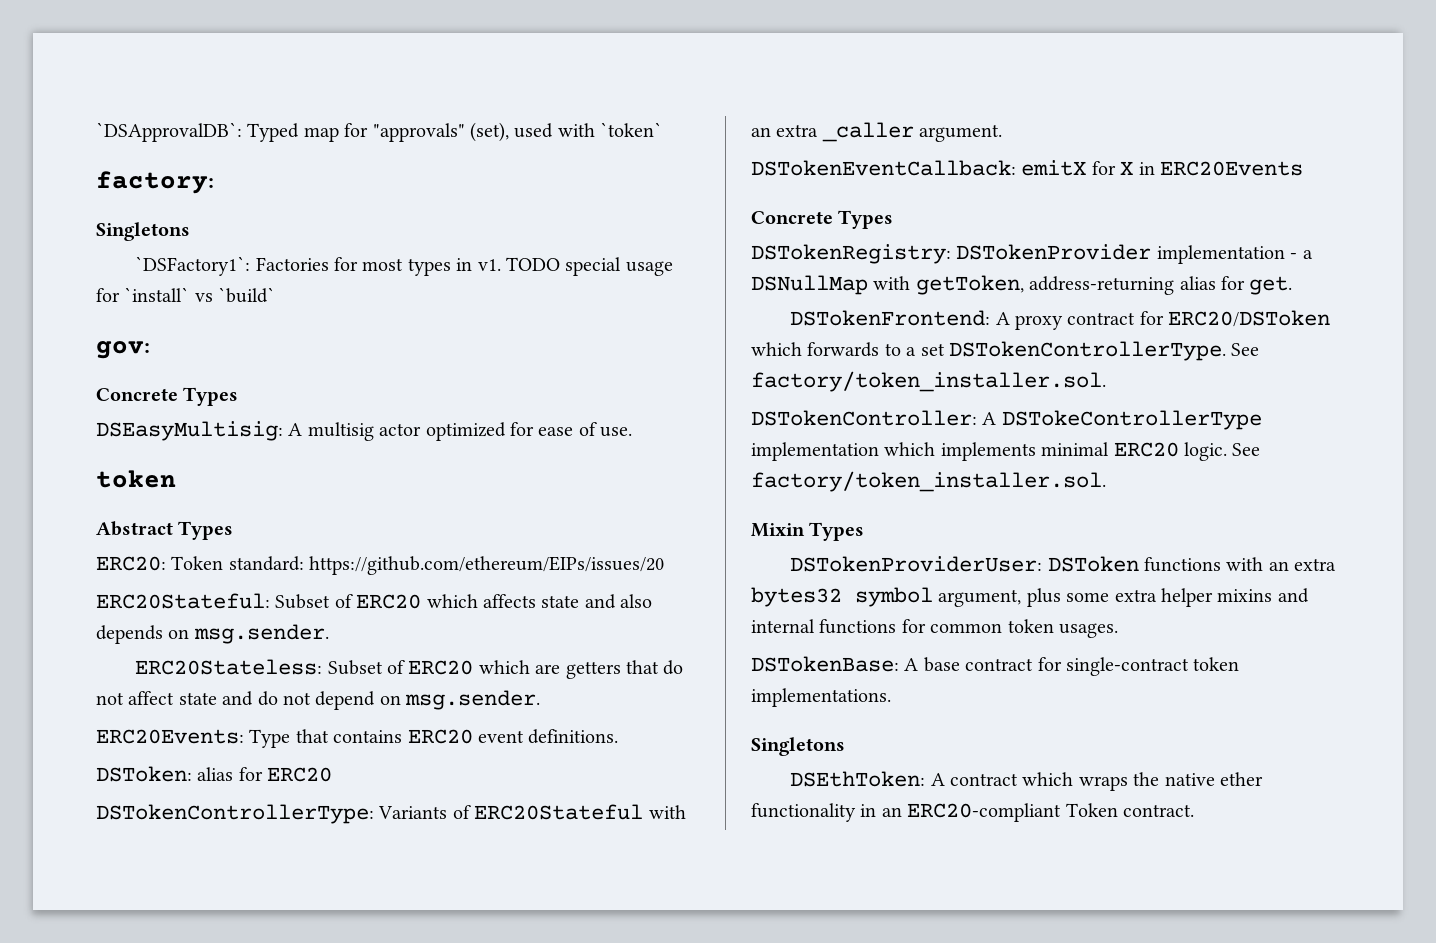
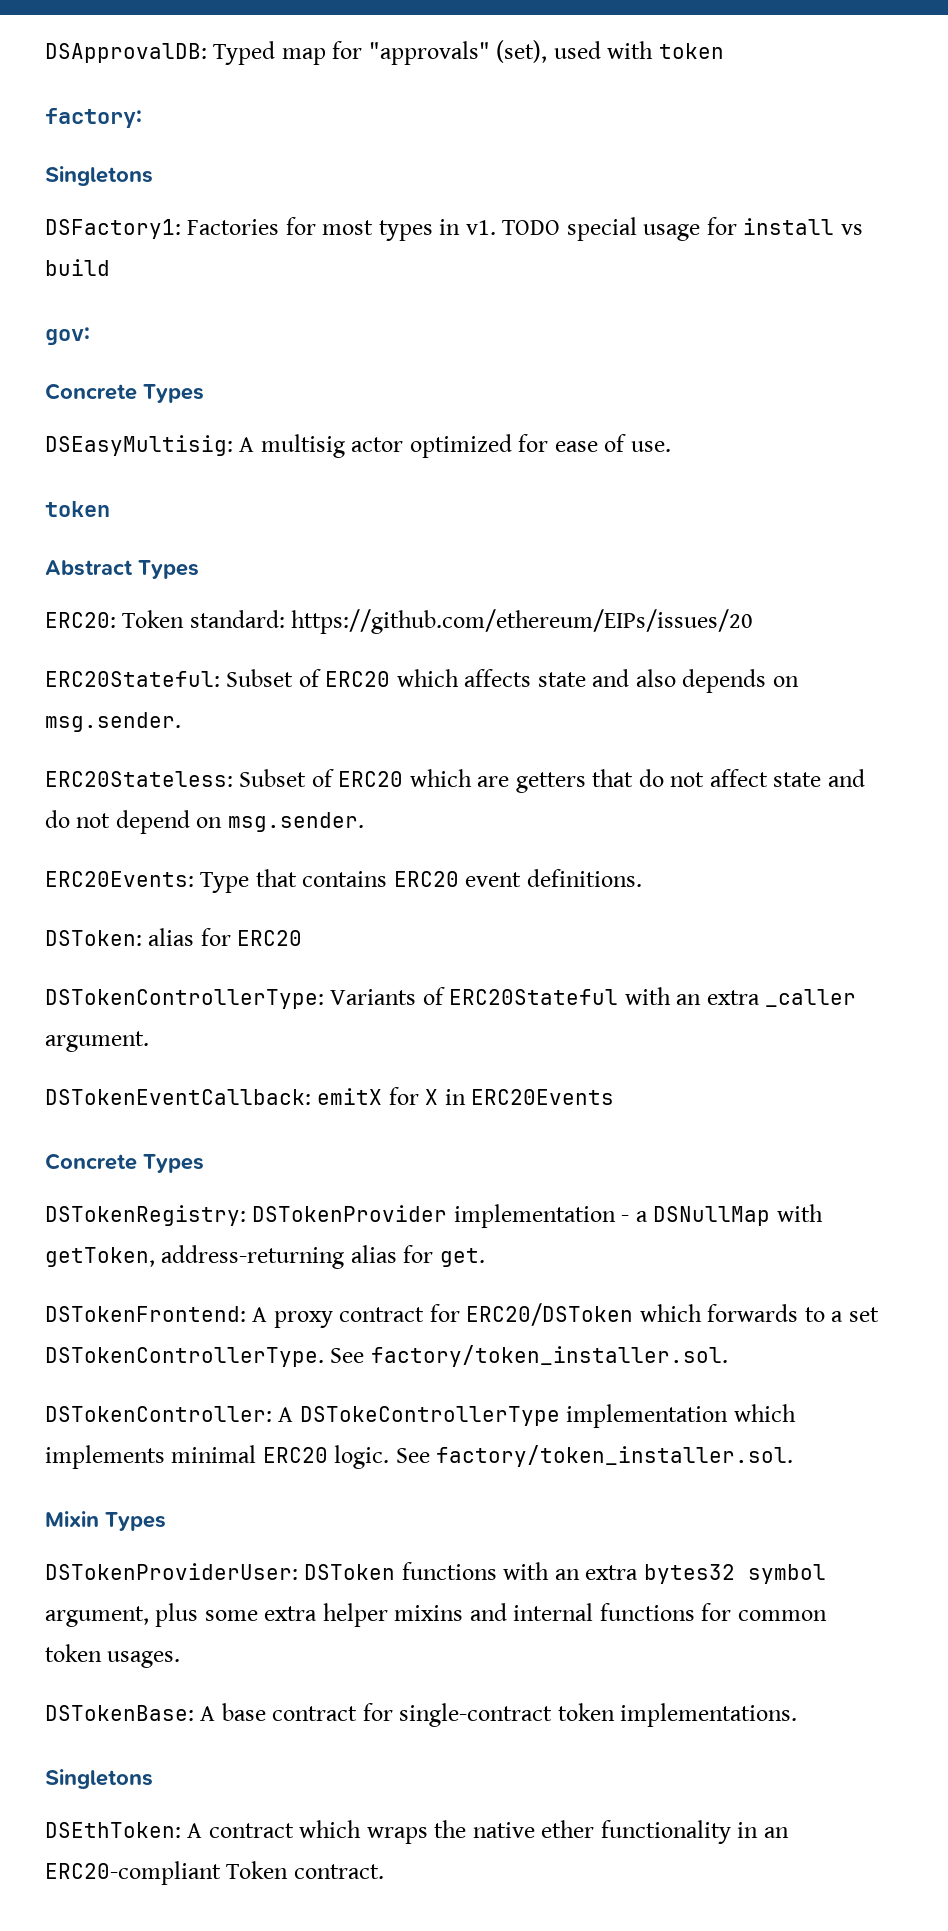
[96,122,242,142] `DSApprovalDB`: -> [45,43,207,63] DSApprovalDB:
[600,122,663,137] `token` -> [658,43,724,59] token
[135,256,251,276] `DSFactory1`: -> [45,219,181,239] DSFactory1:
[124,287,276,303] `install` vs `build` -> [743,218,863,235] [45,259,110,276] install vs build

